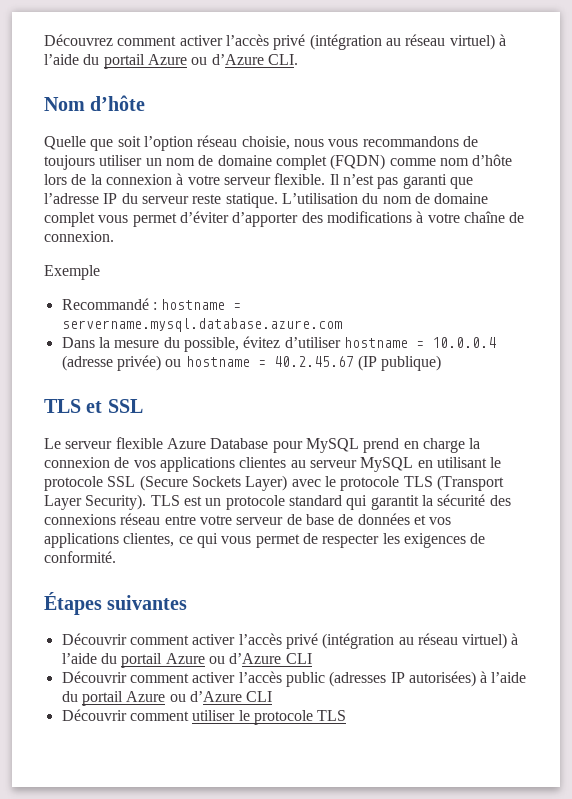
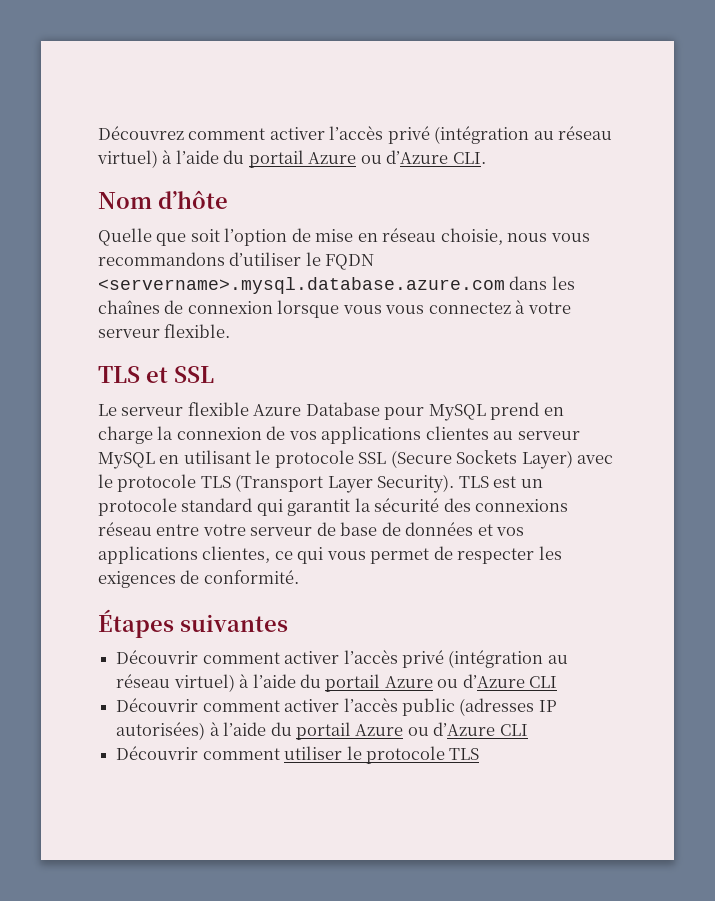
(193, 143) none -> [291,228,378,242] de mise en
[462,136,478,147] [44,154,513,170] [44,173,473,189] [44,193,489,208] [44,211,525,227] [44,231,114,242] [44,265,100,280] [61,298,242,310] [61,318,342,332] [61,336,496,352] [61,355,442,371] de toujours utiliser un nom de domaine complet (FQDN) comme nom d’hôte lors de la connexion à votre serveur flexible. Il n’est pas garanti que l’adresse IP du serveur reste statique. L’utilisation du nom de domaine complet vous permet d’éviter d’apporter des modifications à votre chaîne de connexion. // Exemple // Recommandé : hostname = servername.mysql.database.azure.com // Dans la mesure du possible, évitez d’utiliser hostname = 10.0.0.4 (adresse privée) ou hostname = 40.2.45.67 (IP publique) -> [229,252,375,270] [98,276,575,294] [98,300,571,318] [98,324,231,338] d’utiliser le FQDN <servername>.mysql.database.azure.com dans les chaînes de connexion lorsque vous vous connectez à votre serveur flexible.

